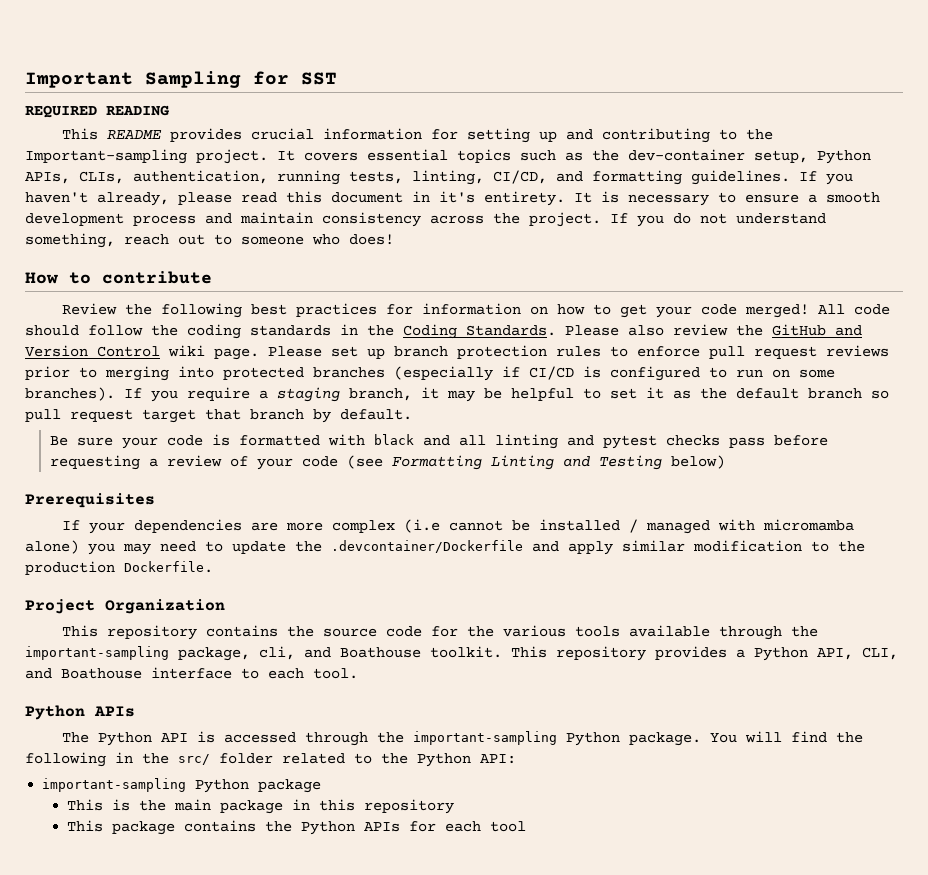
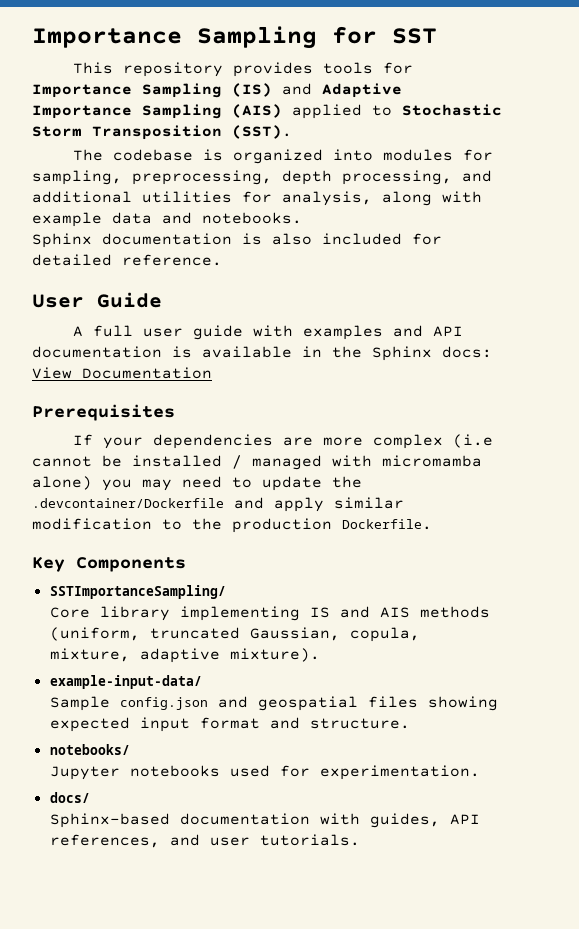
[25,72,133,88] Important -> [32,28,182,48] Importance
[25,105,169,118] [61,128,773,143] [25,149,871,164] [25,170,853,185] [25,191,880,206] [25,212,826,227] [25,233,394,248] [25,271,212,284] [61,303,890,318] [25,324,862,339] [25,345,889,360] [25,366,835,381] [25,387,889,402] [25,409,412,423] [49,434,828,449] [49,455,725,470] REQUIRED READING // This README provides crucial information for setting up and contributing to the Important-sampling project. It covers essential topics such as the dev-container setup, Python APIs, CLIs, authentication, running tests, linting, CI/CD, and formatting guidelines. If you haven't already, please read this document in it's entirety. It is necessary to ensure a smooth development process and maintain consistency across the project. If you do not understand something, reach out to someone who does! // How to contribute // Review the following best practices for information on how to get your code merged! All code should follow the coding standards in the Coding Standards. Please also review the GitHub and Version Control wiki page. Please set up branch protection rules to enforce pull request reviews prior to merging into protected branches (especially if CI/CD is configured to run on some branches). If you require a staging branch, it may be helpful to set it as the default branch so pull request target that branch by default. // Be sure your code is formatted with black and all linting and pytest checks pass before requesting a review of your code (see Formatting Linting and Testing below) -> [73,62,414,77] [32,83,402,98] [32,104,502,119] [32,125,292,140] [73,149,494,164] [32,170,492,185] [32,191,482,206] [32,212,302,227] [32,233,442,248] [32,254,222,266] [32,292,162,308] [73,325,464,340] [32,346,492,361] [32,367,212,379] This repository provides tools for Importance Sampling (IS) and Adaptive Importance Sampling (AIS) applied to Stochastic Storm Transposition (SST). // The codebase is organized into modules for sampling, preprocessing, depth processing, and additional utilities for analysis, along with example data and notebooks. // Sphinx documentation is also included for detailed reference. // User Guide // A full user guide with examples and API documentation is available in the Sphinx docs: View Documentation
[25,599,225,614] [61,625,818,640] [25,646,898,661] [25,667,358,679] [25,705,135,720] [61,731,863,746] [25,752,516,767] [42,778,322,793] [66,799,454,814] [66,820,526,835] Project Organization // This repository contains the source code for the various tools available through the important-sampling package, cli, and Boathouse toolkit. This repository provides a Python API, CLI, and Boathouse interface to each tool. // Python APIs // The Python API is accessed through the important-sampling Python package. You will find the following in the src/ folder related to the Python API: // important-sampling Python package // This is the main package in this repository // This package contains the Python APIs for each tool -> [32,556,186,572] [49,585,226,599] [50,606,491,621] [50,627,421,642] [50,648,321,663] [49,675,202,689] [50,696,499,711] [50,717,411,732] [49,744,130,755] [50,765,481,780] [49,792,90,803] [50,813,481,828] [50,834,361,848] Key Components // SSTImportanceSampling/ // Core library implementing IS and AIS methods (uniform, truncated Gaussian, copula, mixture, adaptive mixture). // example-input-data/ // Sample config.json and geospatial files showing expected input format and structure. // notebooks/ // Jupyter notebooks used for experimentation. // docs/ // Sphinx-based documentation with guides, API references, and user tutorials.

